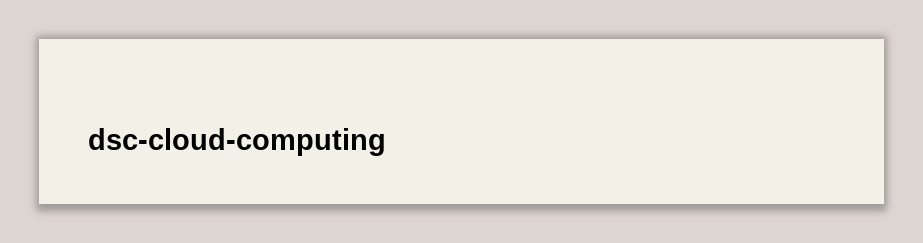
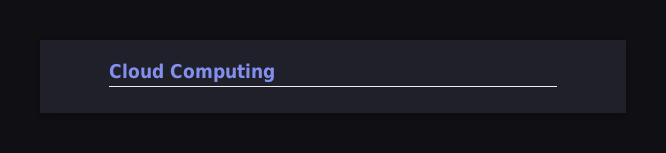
[88,128,386,156] dsc-cloud-computing -> [109,63,275,83] Cloud Computing

